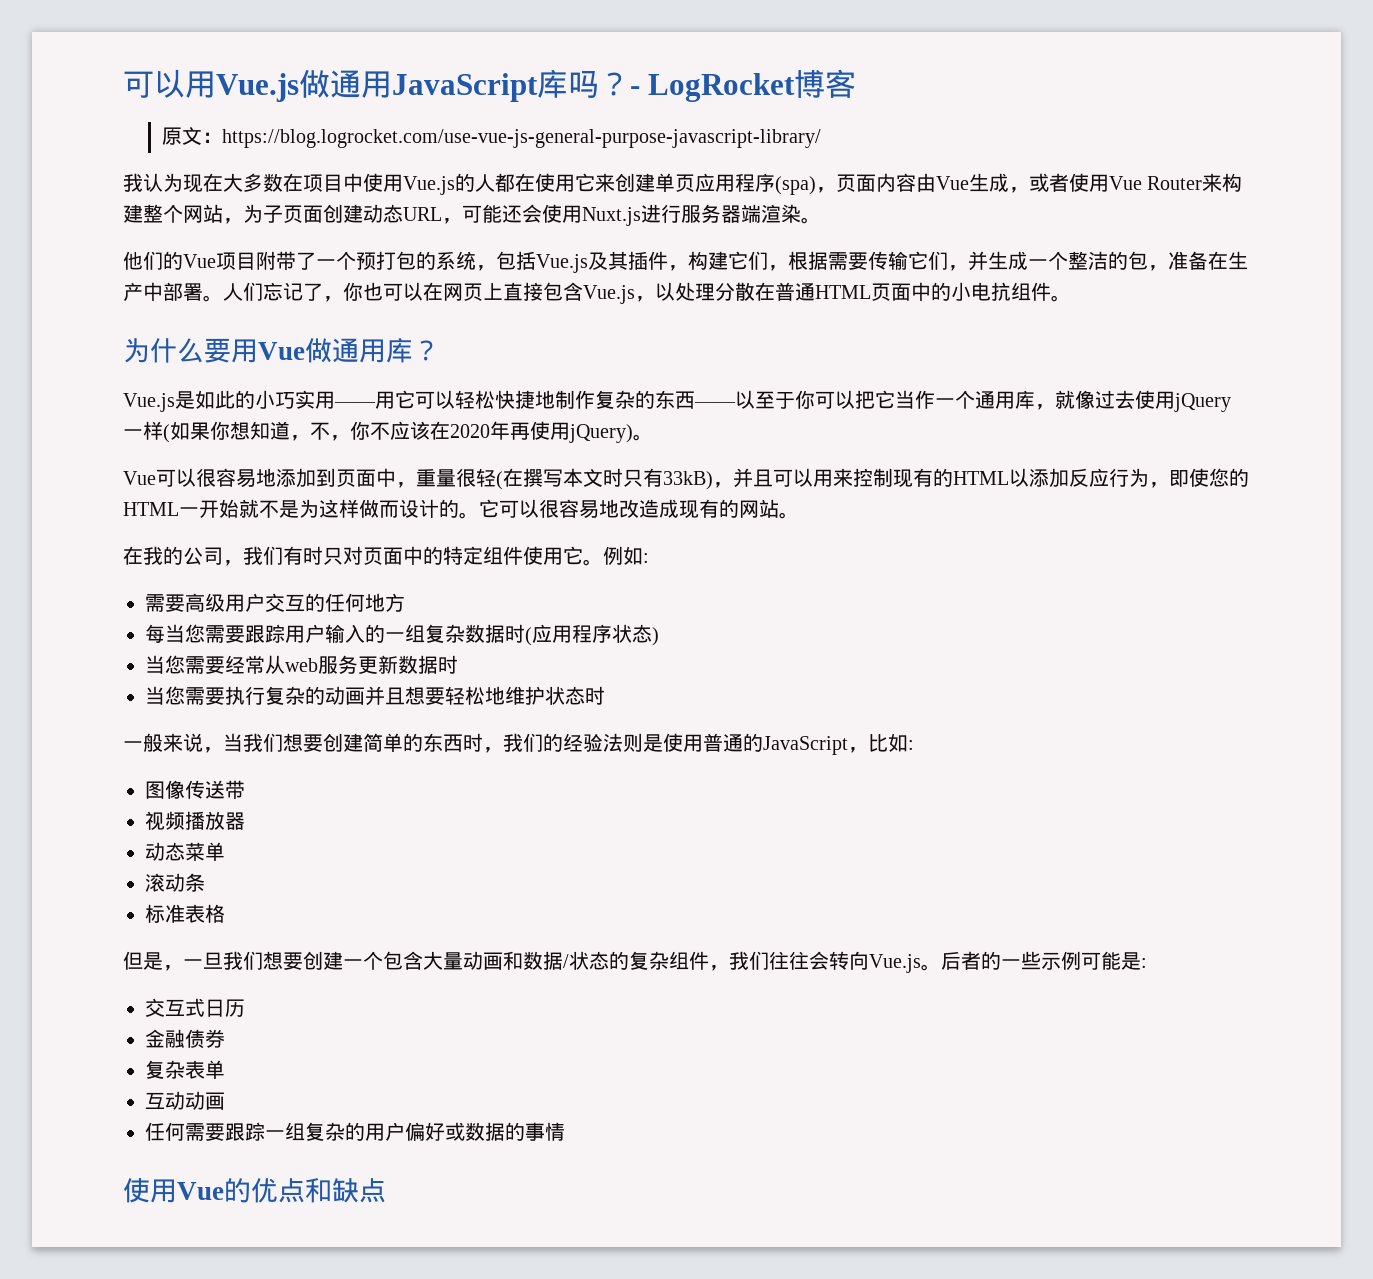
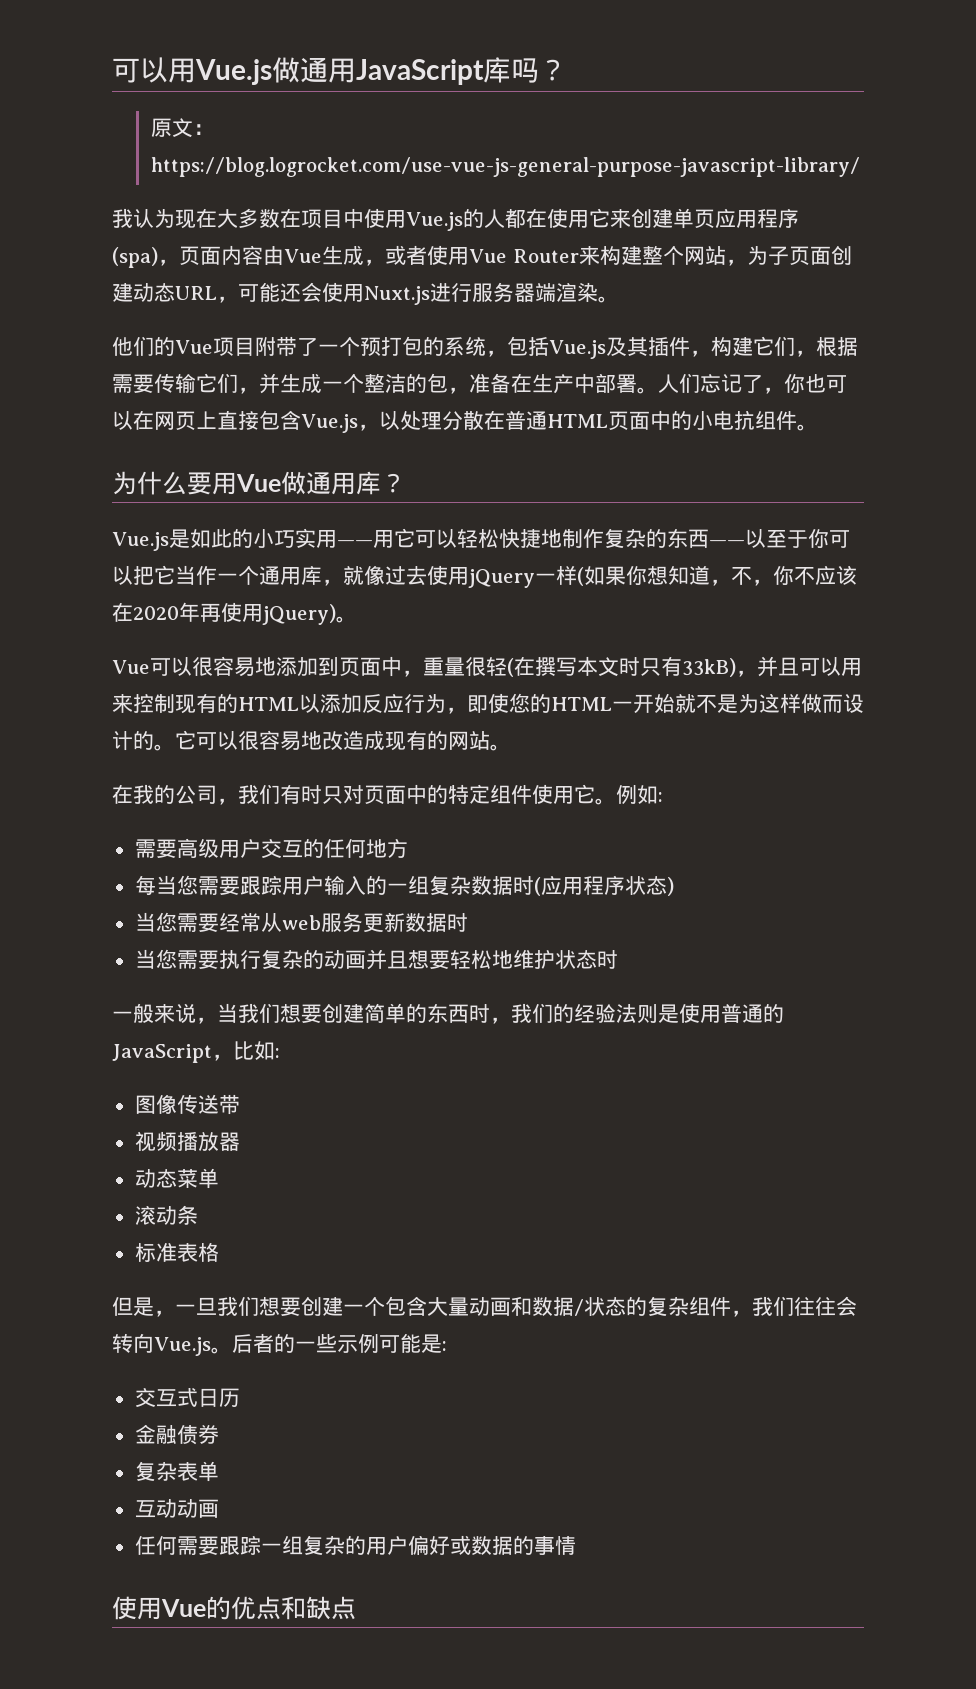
[630,69,857,102] - LogRocket博客 -> (567, 70) none

